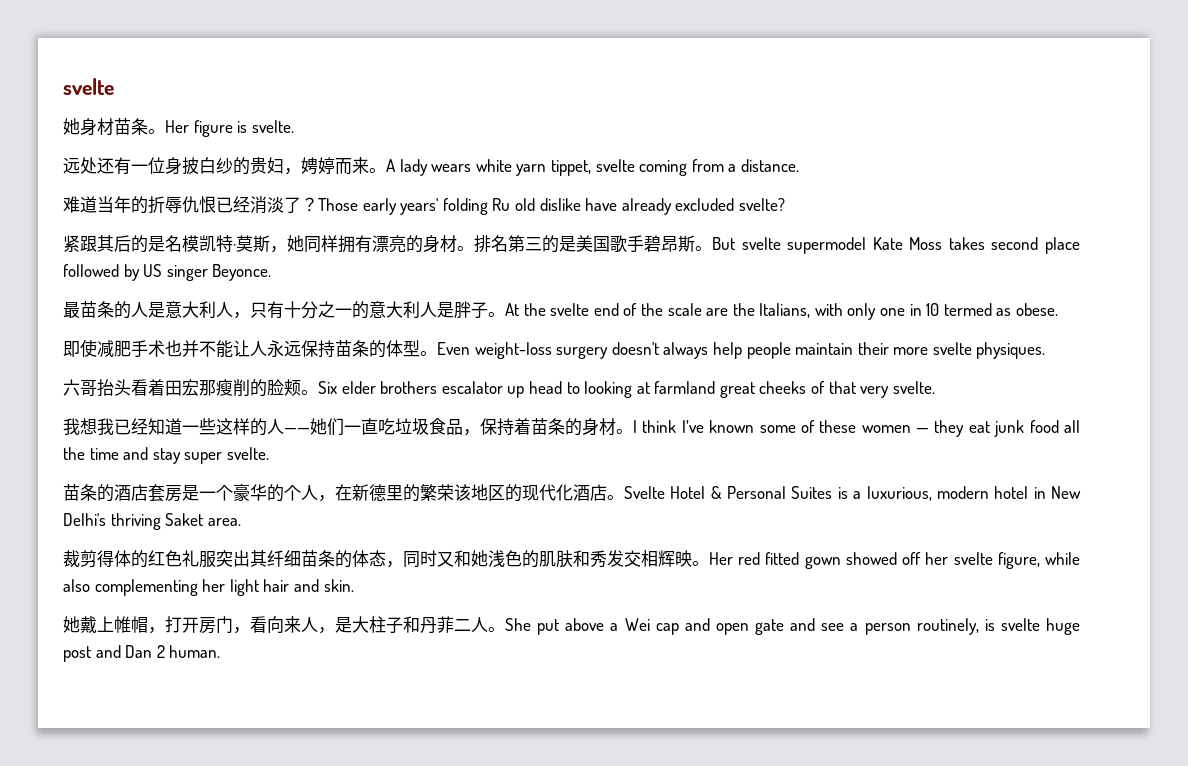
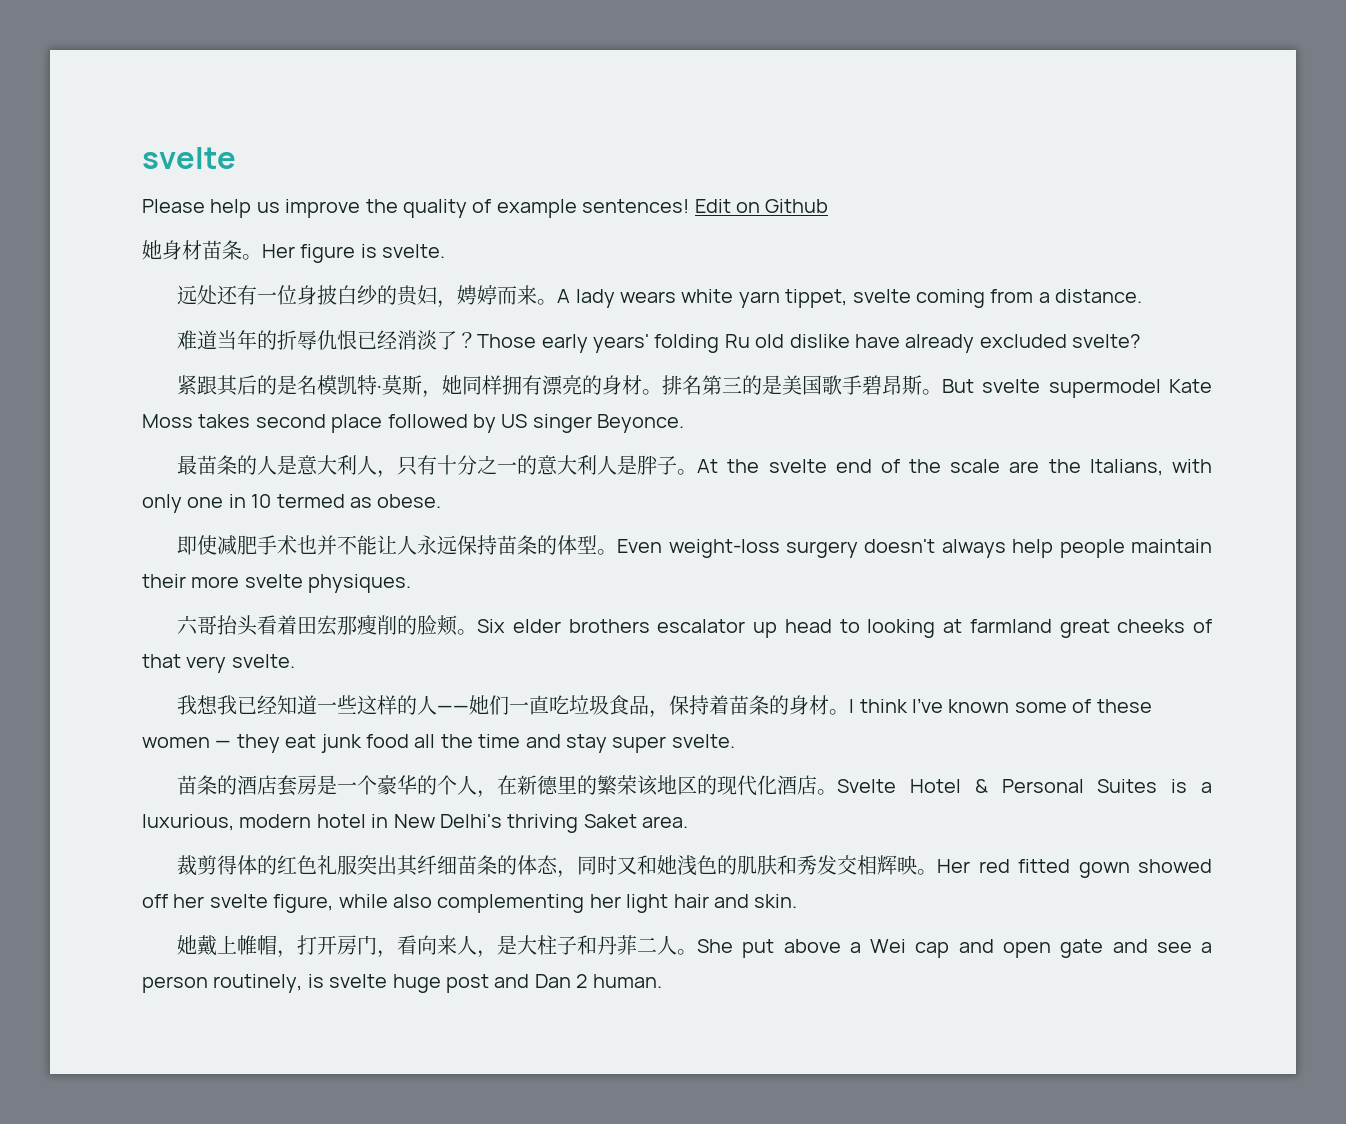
[63,78,114,95] svelte -> [142,147,236,169] [142,199,829,218] svelte // Please help us improve the quality of example sentences! Edit on Github

